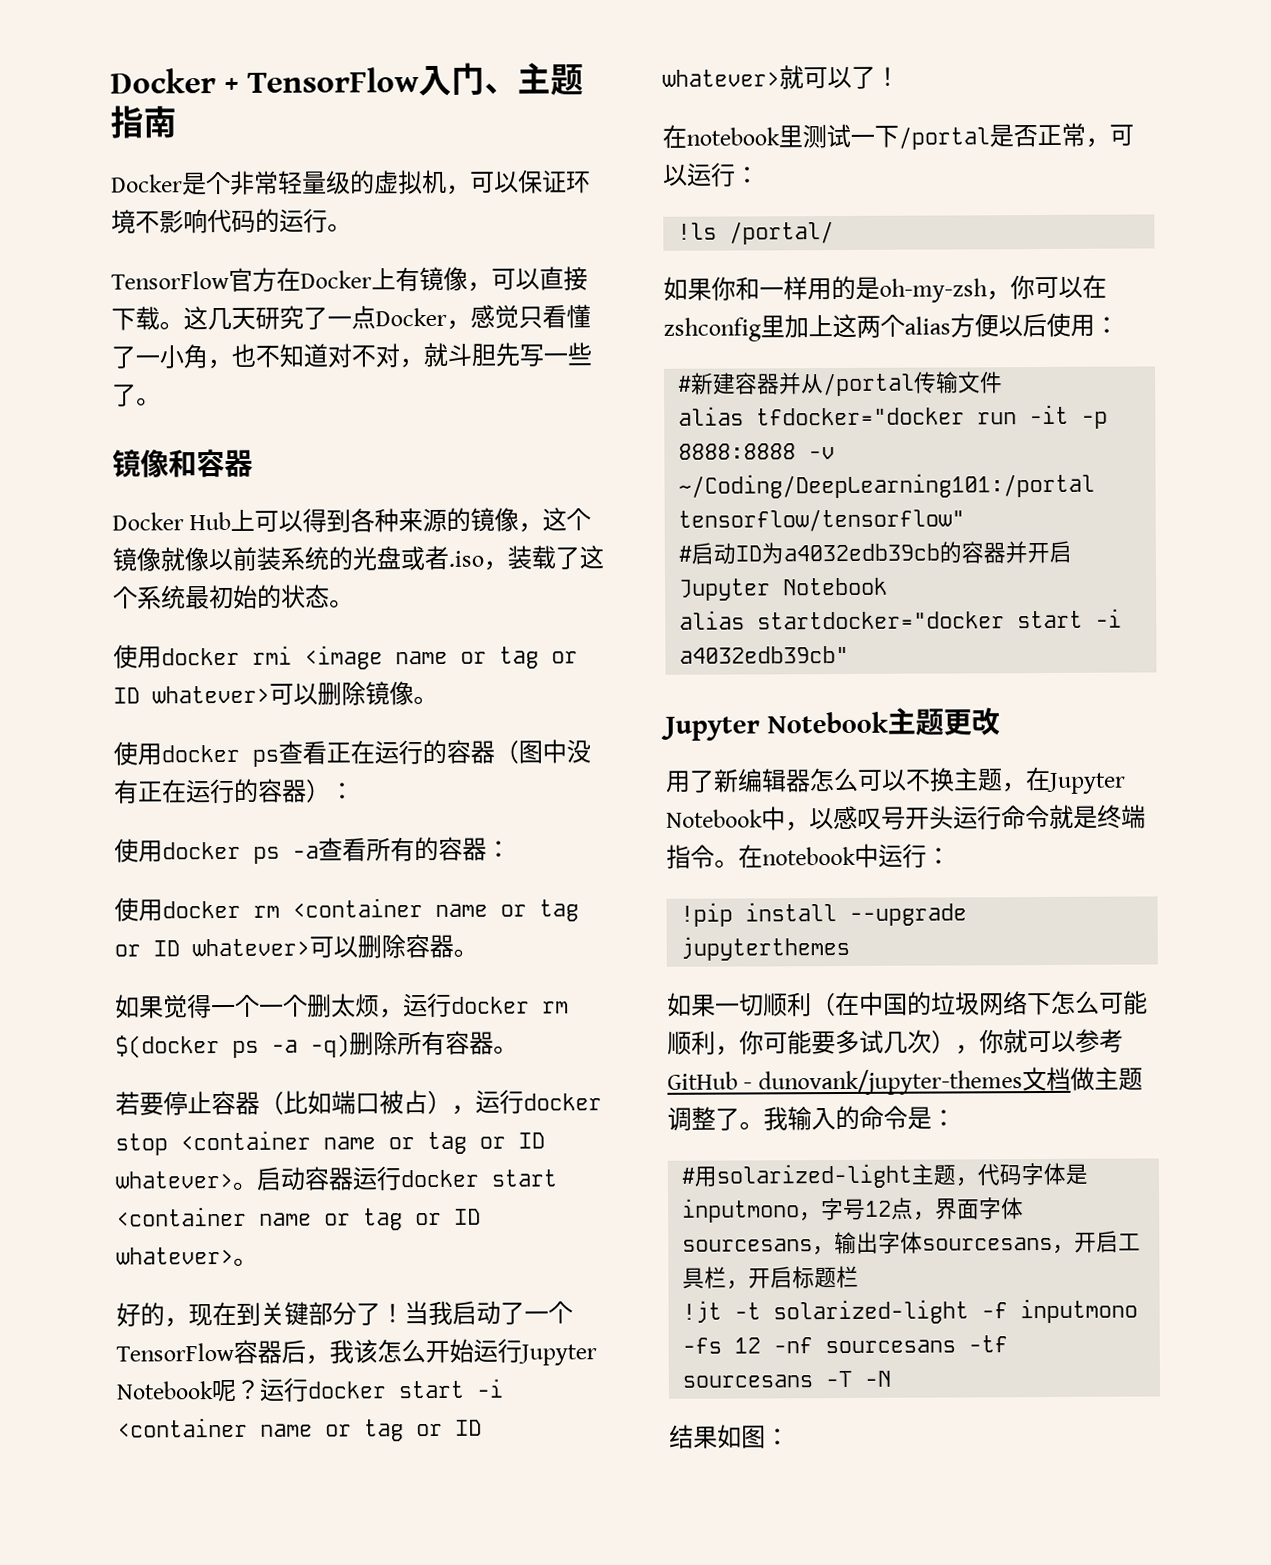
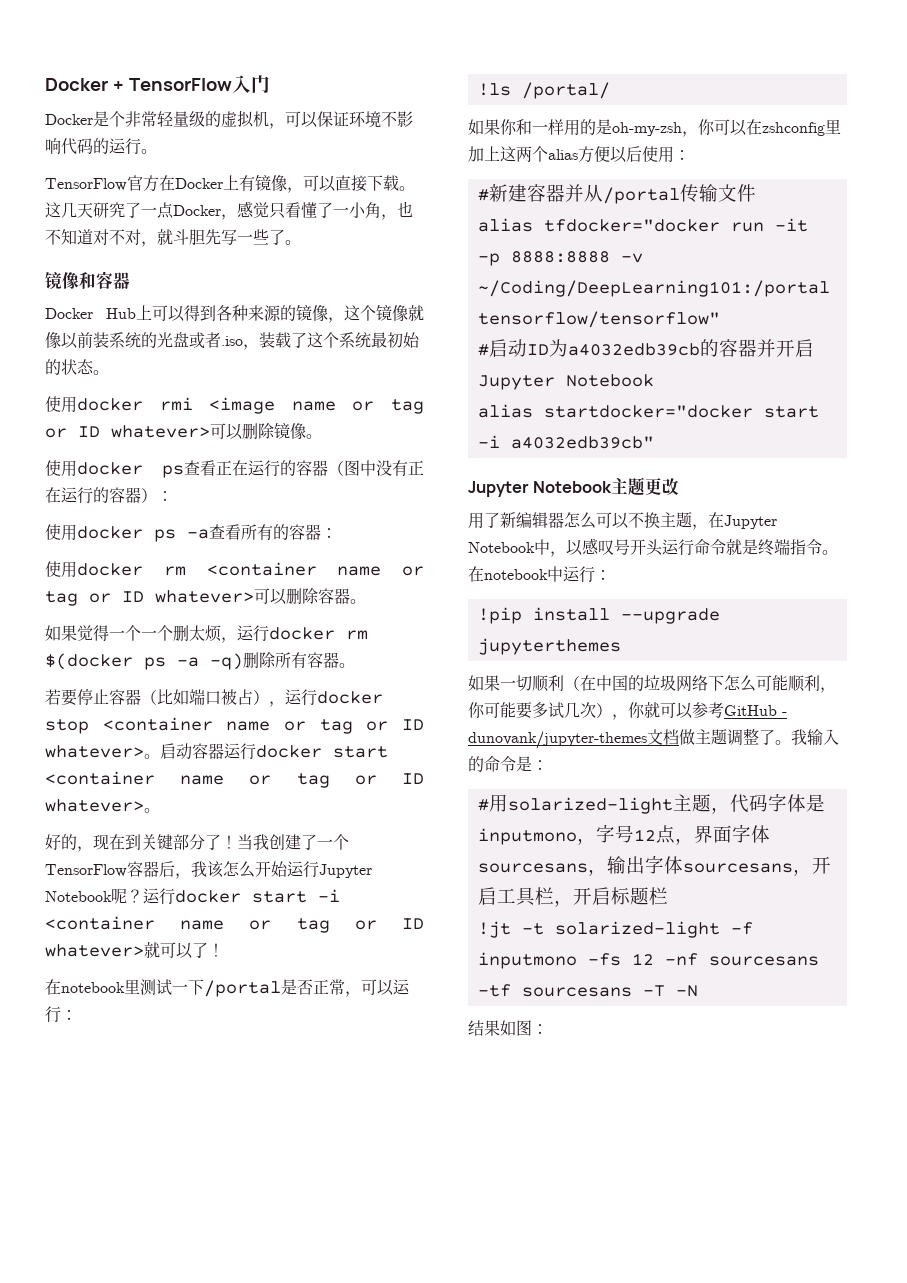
[484,62,584,96] [110,105,177,139] 、主题指南 -> (270, 84) none
[452,1300,501,1325] 启动 -> [269,834,301,850] 创建

